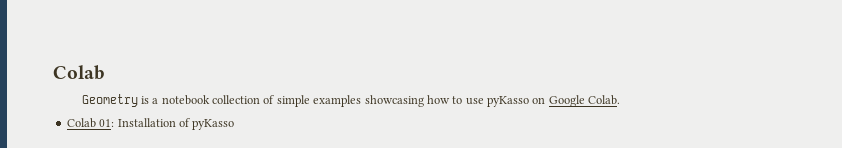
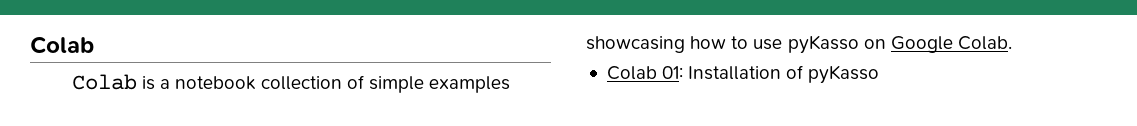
[81,94,138,107] Geometry -> [72,74,138,90] Colab

